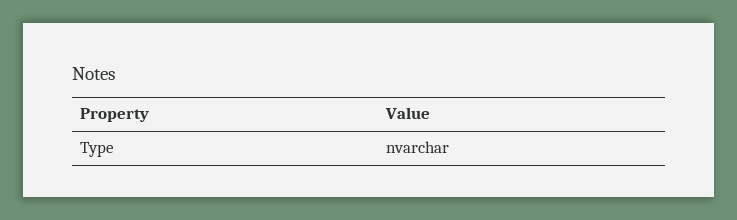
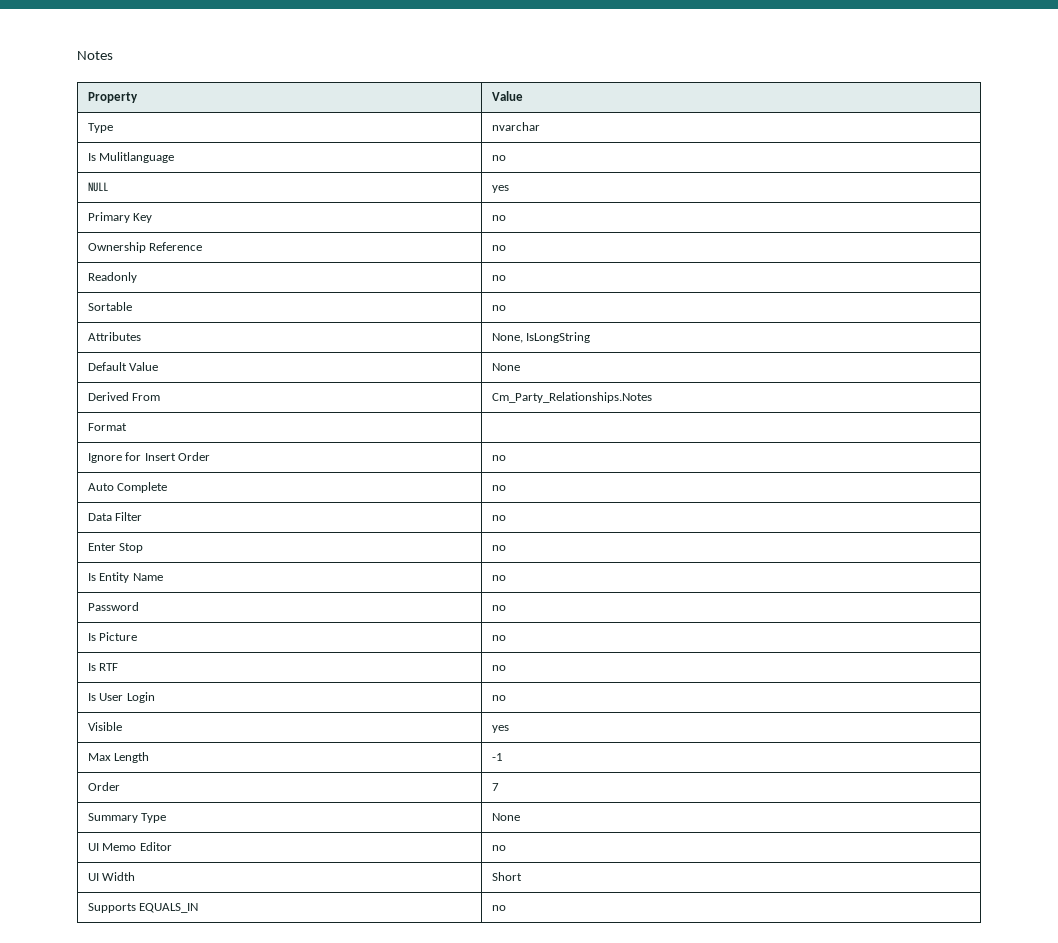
(450, 147) none -> [87,152,175,163] [491,155,506,161] [87,182,108,192] [491,185,509,193] [87,212,153,223] [491,215,506,221] [87,242,203,253] [491,245,506,251] [87,272,137,283] [491,275,506,281] [87,302,132,311] [491,305,506,311] [87,332,141,341] [491,332,591,343] [87,362,159,371] [491,363,520,371] [87,392,161,401] [491,392,652,403] [87,423,127,431] [87,452,211,463] [491,455,506,461] [87,482,168,493] [491,485,506,491] [87,512,143,521] [491,515,506,521] [87,543,144,553] [491,545,506,551] [87,572,163,583] [491,575,506,581] [87,602,139,611] [491,605,506,611] [87,632,138,641] [491,635,506,641] [87,663,119,671] [491,665,506,671] [87,692,155,703] [491,695,506,701] [87,722,122,731] [491,725,509,733] [87,752,150,763] [491,753,503,761] [87,782,120,791] [491,783,499,791] [87,813,167,823] [491,813,520,821] [87,842,172,851] [491,845,506,851] [87,872,136,881] [491,872,522,881] [87,903,199,913] [491,905,506,911] // Is Mulitlanguage | no // NULL | yes // Primary Key | no // Ownership Reference | no // Readonly | no // Sortable | no // Attributes | None, IsLongString // Default Value | None // Derived From | Cm_Party_Relationships.Notes // Format | // Ignore for Insert Order | no // Auto Complete | no // Data Filter | no // Enter Stop | no // Is Entity Name | no // Password | no // Is Picture | no // Is RTF | no // Is User Login | no // Visible | yes // Max Length | -1 // Order | 7 // Summary Type | None // UI Memo Editor | no // UI Width | Short // Supports EQUALS_IN | no

